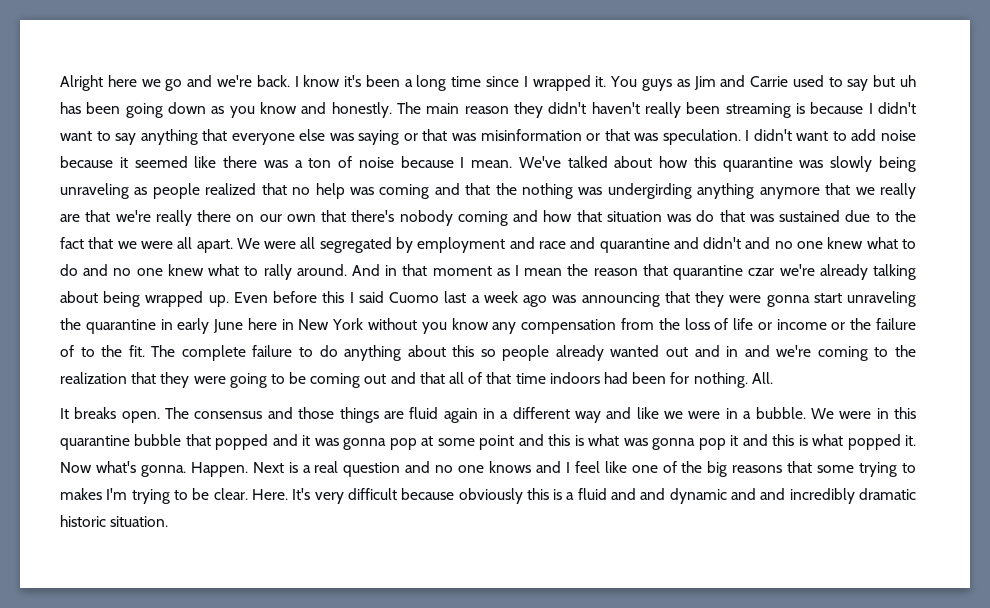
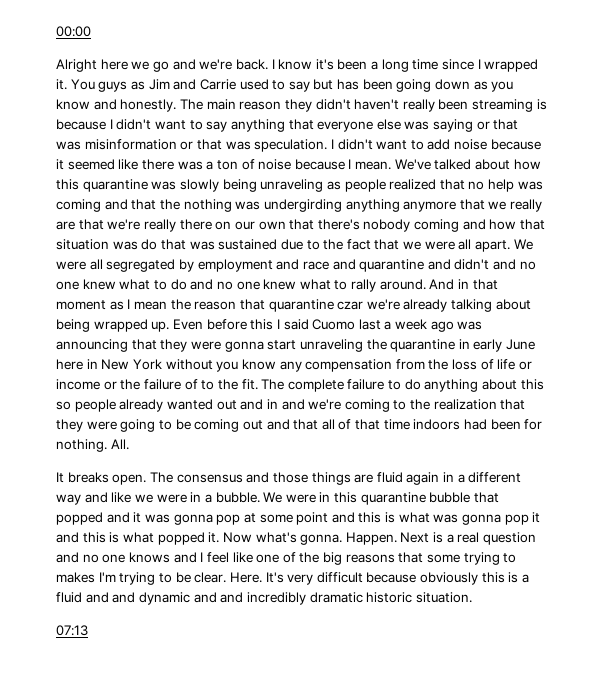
(60, 83) none -> [56,26,91,37] 00:00 //
[899,75,916,87] uh -> (334, 84) none
(169, 521) none -> [56,625,88,636] // 07:13

